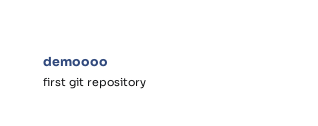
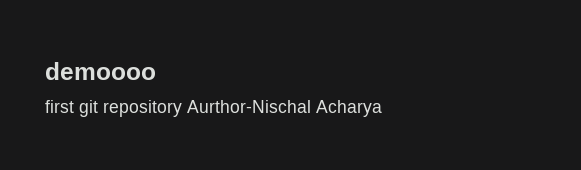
(146, 83) none -> [187,100,382,117] Aurthor-Nischal Acharya

